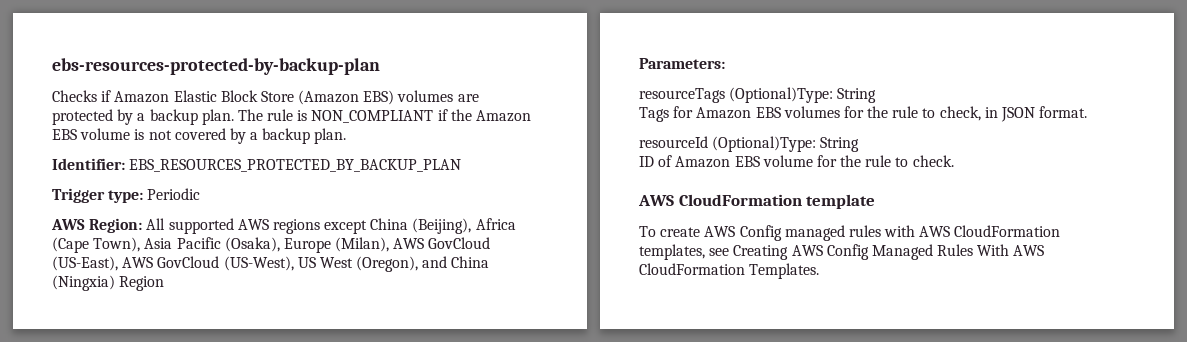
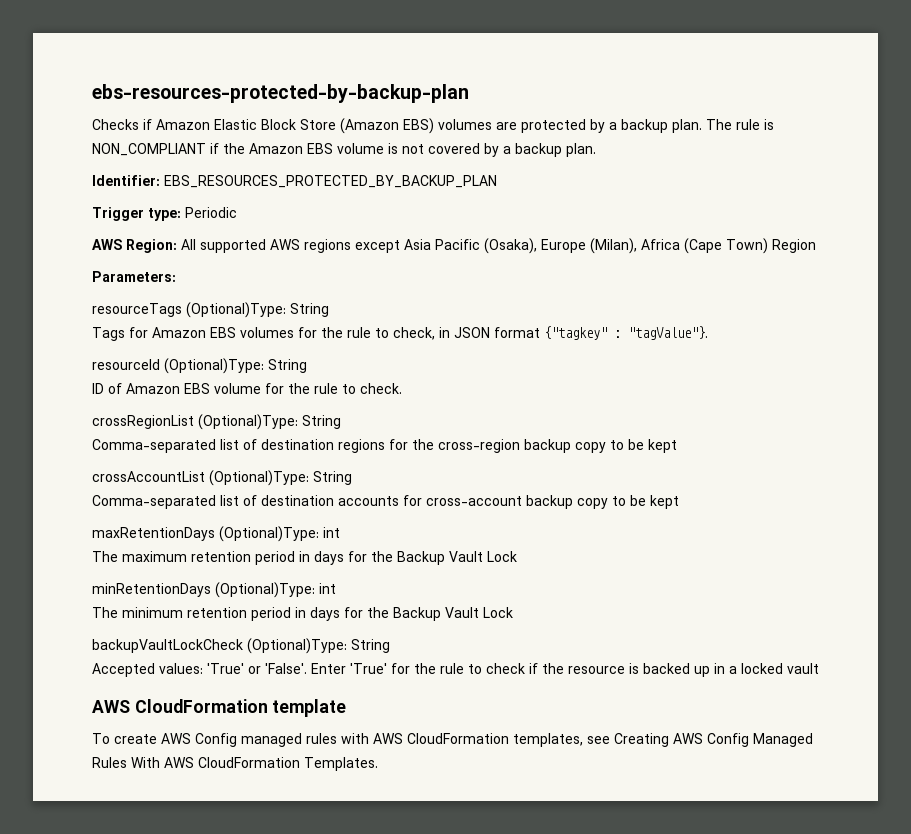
[370,218,516,234] [52,237,141,253] China (Beijing), Africa (Cape Town), -> (400, 246) none
[393,237,491,249] [52,256,490,272] [52,275,115,291] AWS GovCloud (US-East), AWS GovCloud (US-West), US West (Oregon), and China (Ningxia) -> [641,238,768,254] Africa (Cape Town)
[1039,106,1088,118] format. -> [494,326,708,340] format {"tagkey" : "tagValue"}.
(954, 161) none -> [92,414,341,430] [92,439,677,453] [92,470,352,486] [92,495,679,509] [92,526,340,542] [92,551,517,565] [92,582,336,598] [92,607,513,621] [92,638,390,654] [92,663,819,677] // crossRegionList (Optional)Type: String // Comma-separated list of destination regions for the cross-region backup copy to be kept // crossAccountList (Optional)Type: String // Comma-separated list of destination accounts for cross-account backup copy to be kept // maxRetentionDays (Optional)Type: int // The maximum retention period in days for the Backup Vault Lock // minRetentionDays (Optional)Type: int // The minimum retention period in days for the Backup Vault Lock // backupVaultLockCheck (Optional)Type: String // Accepted values: 'True' or 'False'. Enter 'True' for the rule to check if the resource is backed up in a locked vault

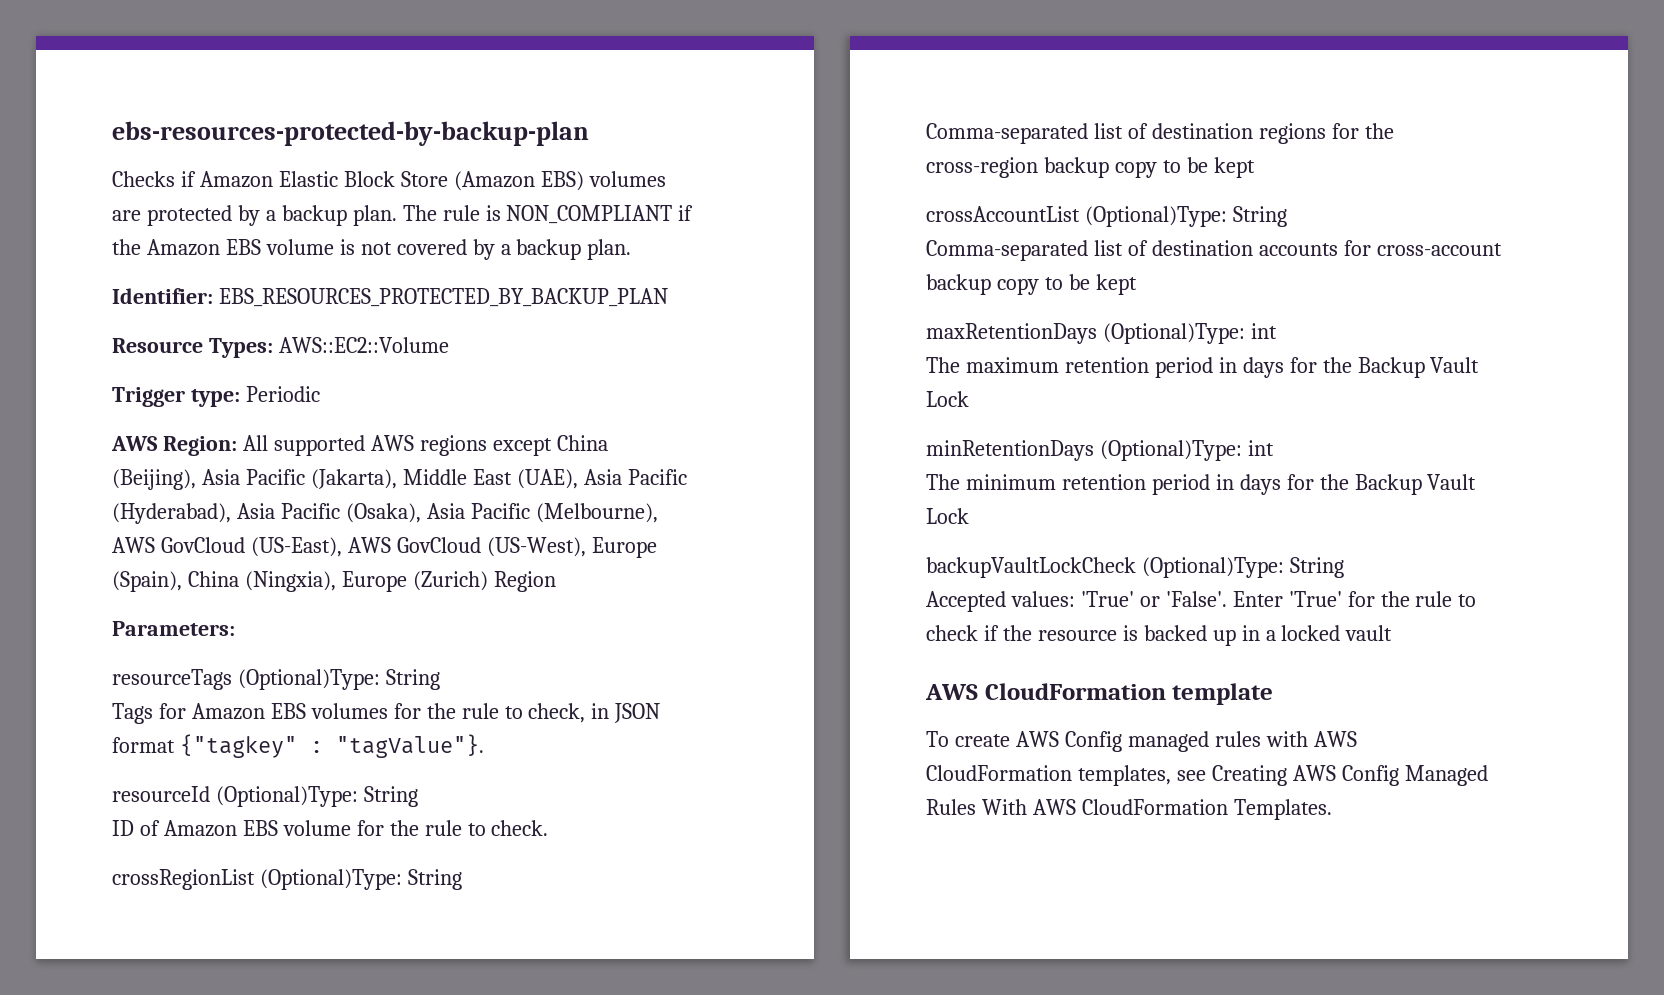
(497, 181) none -> [112,337,449,358] // Resource Types: AWS::EC2::Volume
[404,238,768,254] Asia Pacific (Osaka), Europe (Milan), Africa (Cape Town) -> [556,435,608,451] [112,469,687,490] [112,503,658,524] [112,537,657,558] [112,571,488,592] China (Beijing), Asia Pacific (Jakarta), Middle East (UAE), Asia Pacific (Hyderabad), Asia Pacific (Osaka), Asia Pacific (Melbourne), AWS GovCloud (US-East), AWS GovCloud (US-West), Europe (Spain), China (Ningxia), Europe (Zurich)

